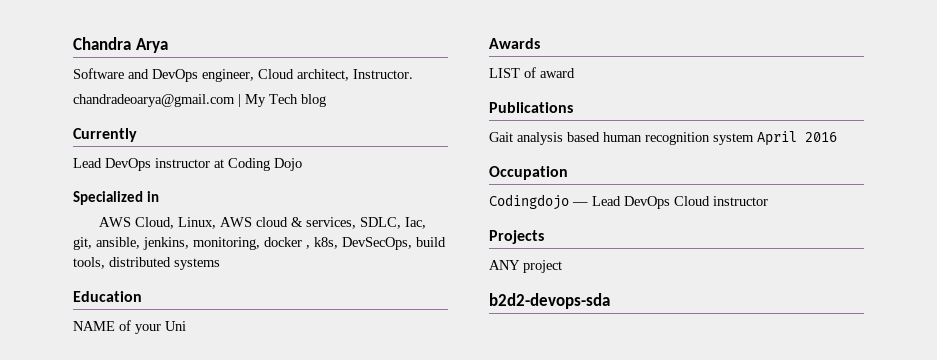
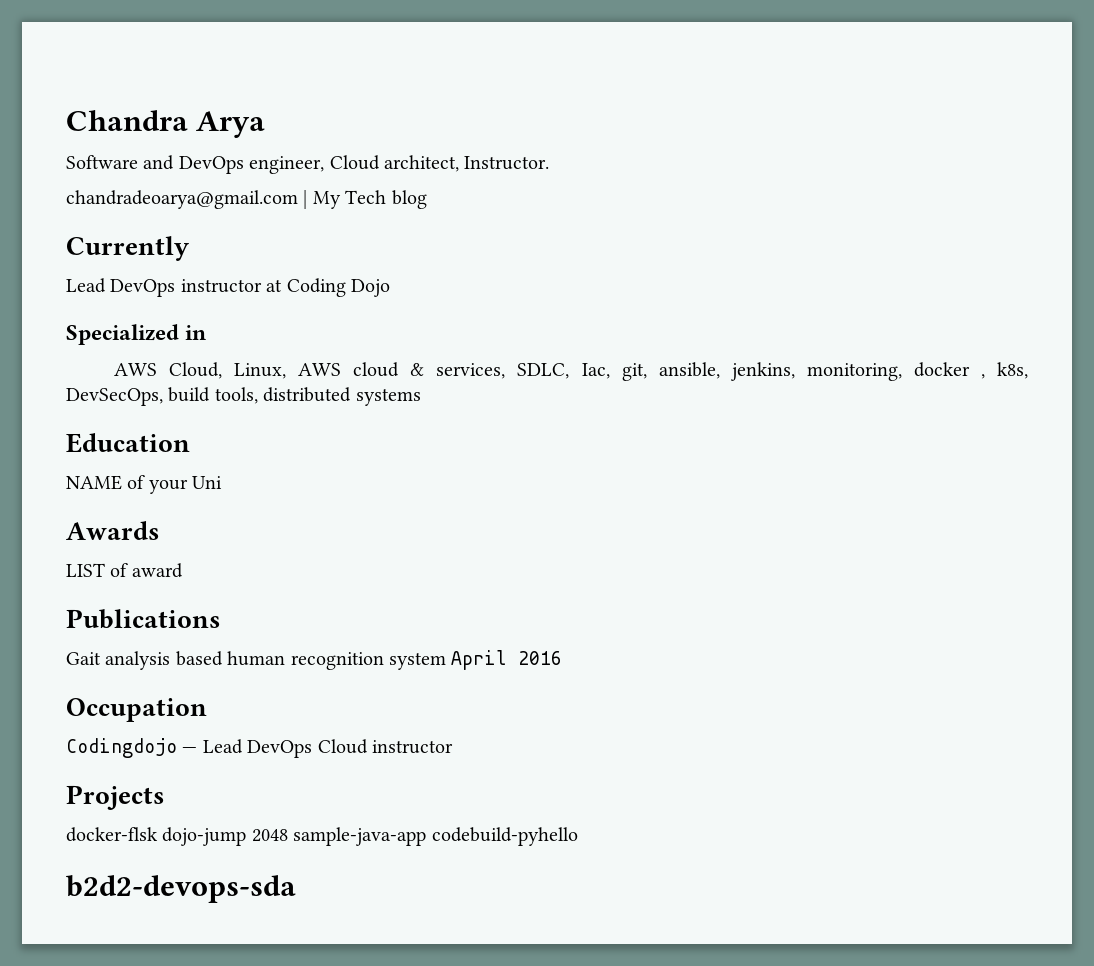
[489,260,562,273] ANY project -> [66,827,578,846] docker-flsk dojo-jump 2048 sample-java-app codebuild-pyhello

